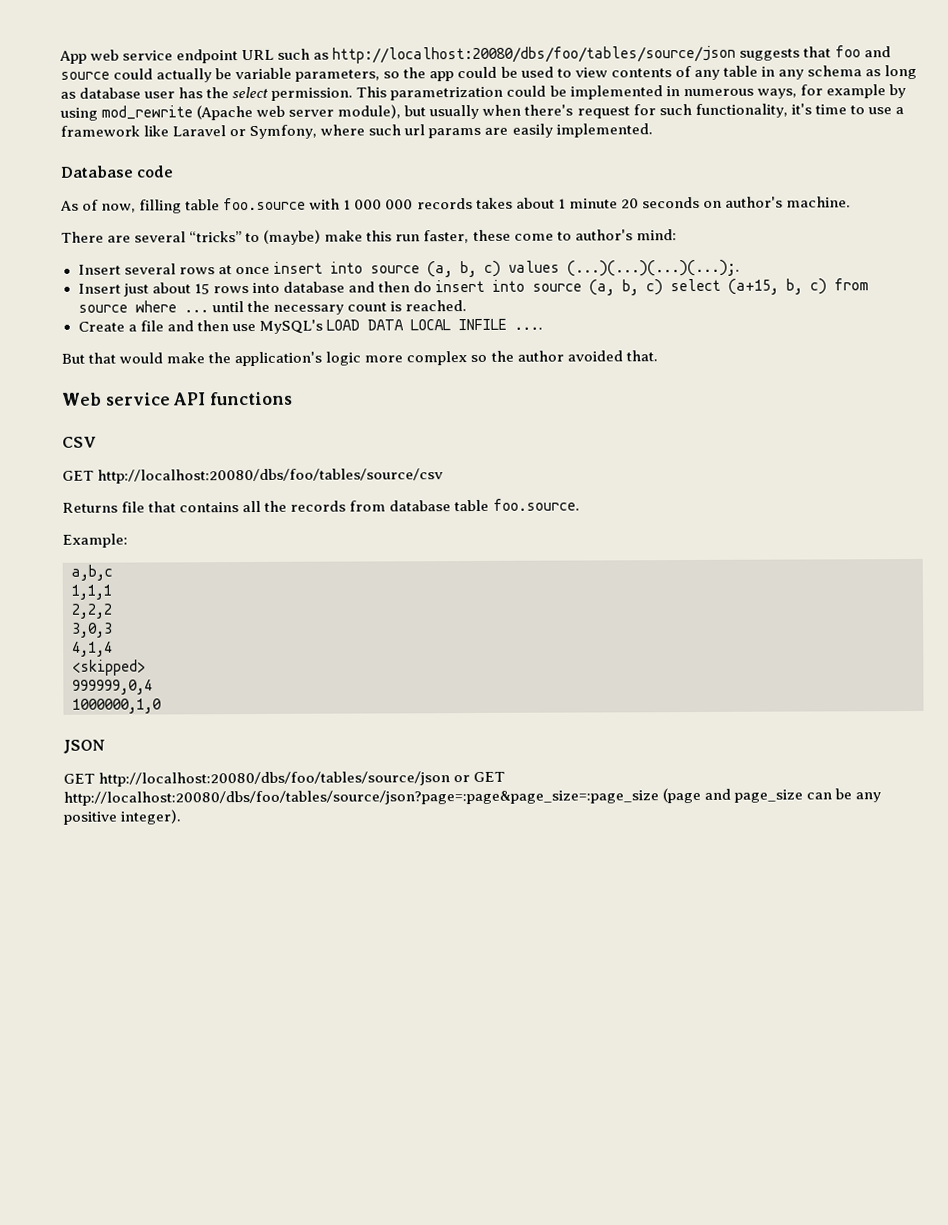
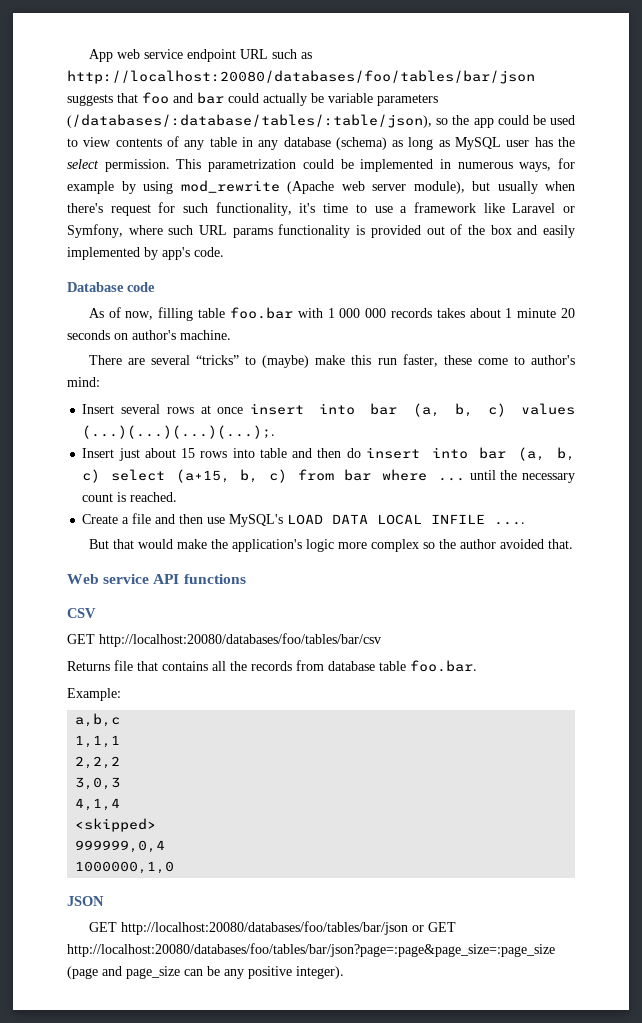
[332,45,737,64] http://localhost:20080/dbs/foo/tables/source/json -> [67,70,535,84] http://localhost:20080/databases/foo/tables/bar/json
[60,71,110,80] source -> [197,92,224,104] bar
[295,69,381,82] parameters, -> [377,94,438,106] [67,114,432,128] parameters (/databases/:database/tables/:table/json),
[806,65,862,77] schema -> [283,137,387,150] database (schema)
[79,87,142,99] database -> [455,137,502,150] MySQL
[404,123,653,139] url params are easily implemented. -> [199,224,575,238] [67,247,224,260] URL params functionality is provided out of the box and easily implemented by app's code.
[223,197,307,211] foo.source -> [229,307,293,319] foo.bar
[369,265,420,274] source -> [370,403,398,415] bar
[282,281,345,293] database -> [259,448,287,458] table
[532,283,583,292] source -> [479,447,507,459] bar
[77,304,128,313] source -> [344,469,372,481] bar
[97,468,445,484] http://localhost:20080/dbs/foo/tables/source/csv -> [99,633,381,647] http://localhost:20080/databases/foo/tables/bar/csv
[492,498,580,511] foo.source. -> [410,660,477,672] foo.bar.
[98,771,451,787] http://localhost:20080/dbs/foo/tables/source/json -> [120,921,408,935] http://localhost:20080/databases/foo/tables/bar/json
[63,789,659,806] http://localhost:20080/dbs/foo/tables/source/json?page=:page&page_size=:page_size -> [67,943,555,957] http://localhost:20080/databases/foo/tables/bar/json?page=:page&page_size=:page_size

